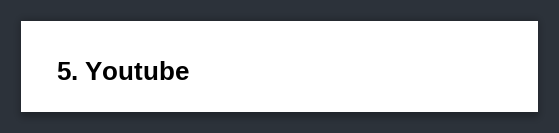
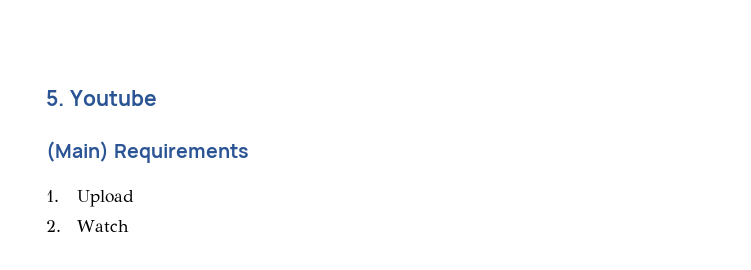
(190, 70) none -> [46,141,250,163] [46,190,135,207] [46,220,130,232] // (Main) Requirements // 1. Upload // 2. Watch

